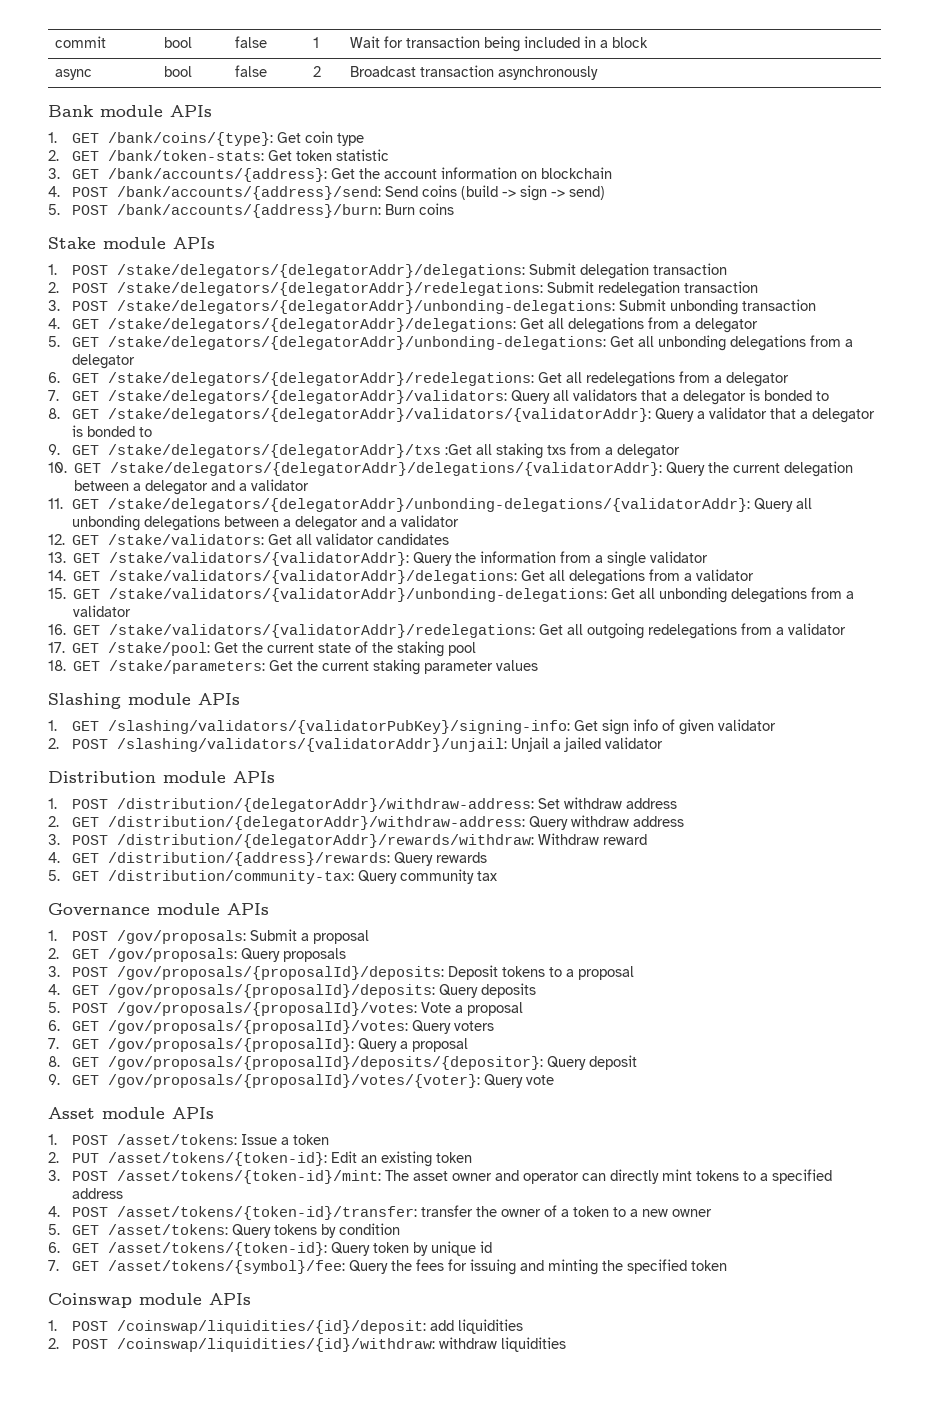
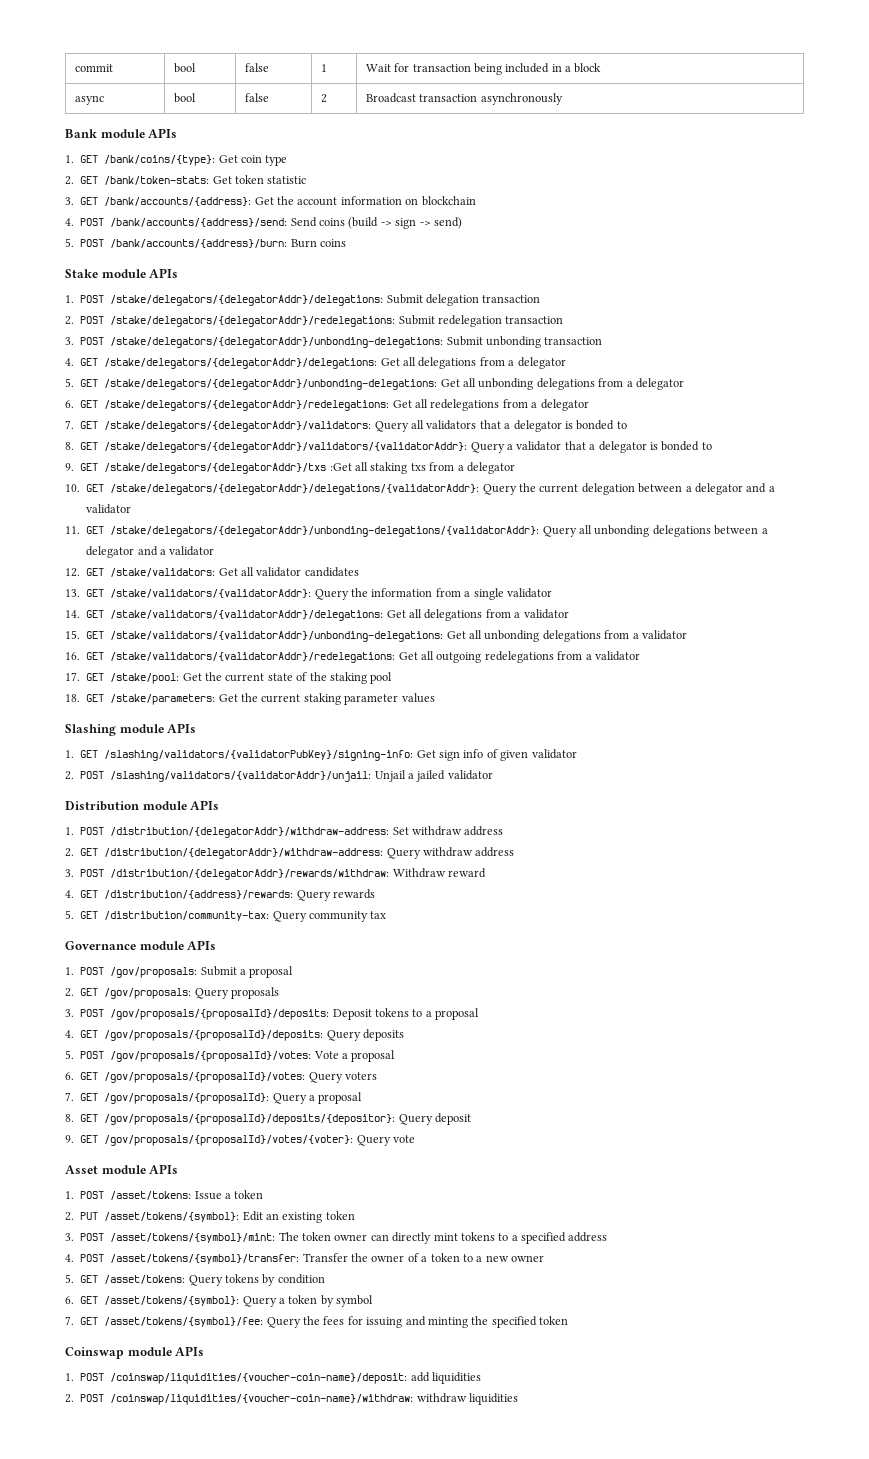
[107,1152,327,1166] /asset/tokens/{token-id}: -> [104,1212,240,1222] /asset/tokens/{symbol}:
[116,1170,579,1184] /asset/tokens/{token-id}/mint: The asset owner and operator -> [110,1232,368,1243] /asset/tokens/{symbol}/mint: The token owner
[116,1205,473,1220] /asset/tokens/{token-id}/transfer: transfer -> [110,1253,348,1264] /asset/tokens/{symbol}/transfer: Transfer
[107,1241,492,1256] /asset/tokens/{token-id}: Query token by unique id -> [104,1295,374,1307] /asset/tokens/{symbol}: Query a token by symbol
[116,1320,426,1334] /coinswap/liquidities/{id}/deposit: -> [110,1373,408,1384] /coinswap/liquidities/{voucher-coin-name}/deposit:
[116,1338,435,1352] /coinswap/liquidities/{id}/withdraw: -> [110,1394,414,1405] /coinswap/liquidities/{voucher-coin-name}/withdraw:

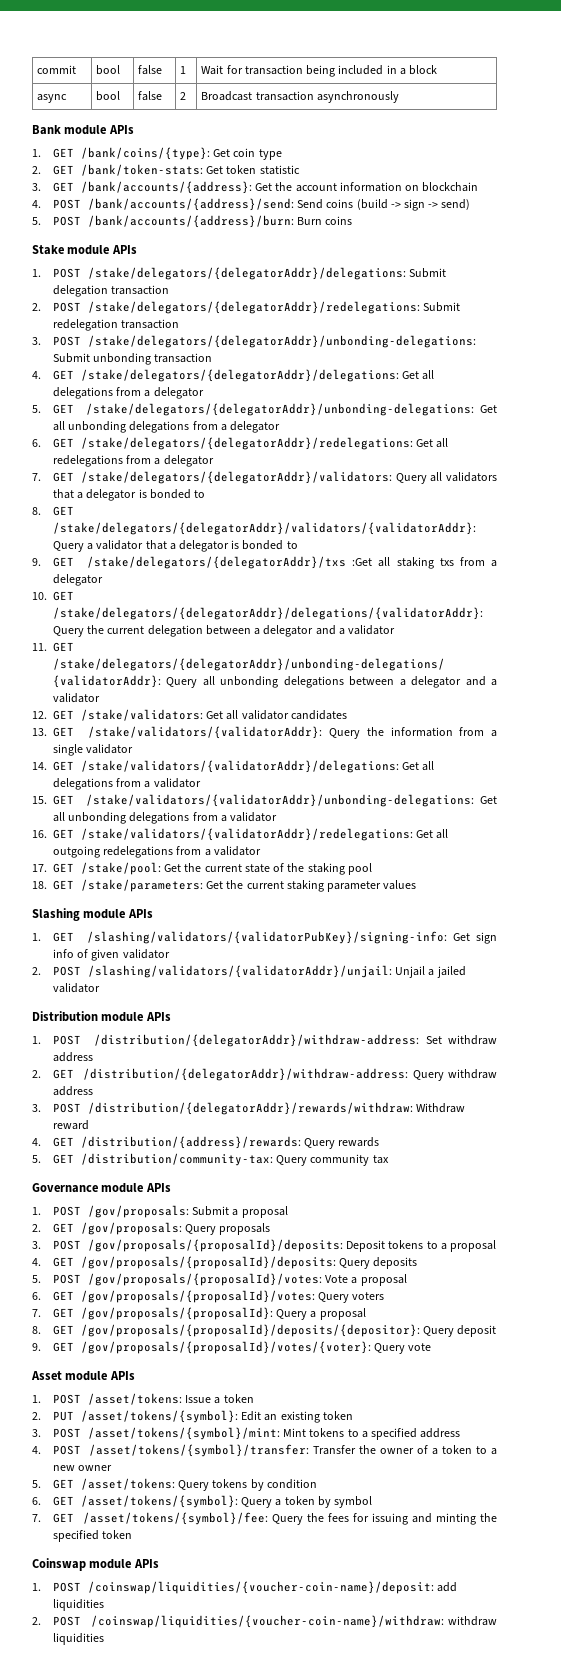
[278,1232,458,1244] The token owner can directly mint -> [283,1428,307,1437] Mint

